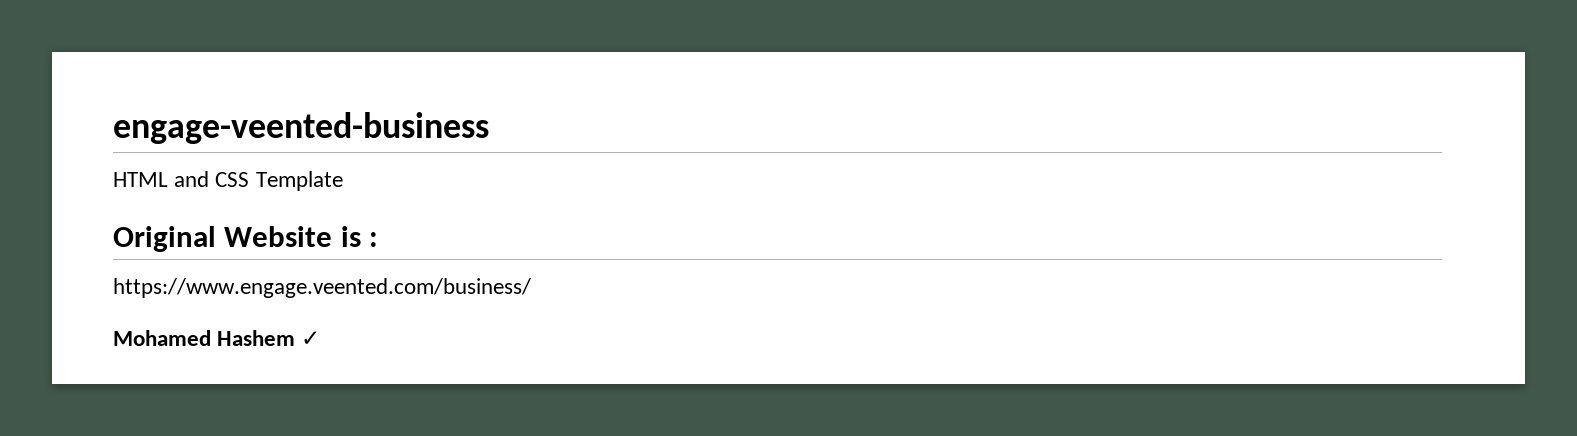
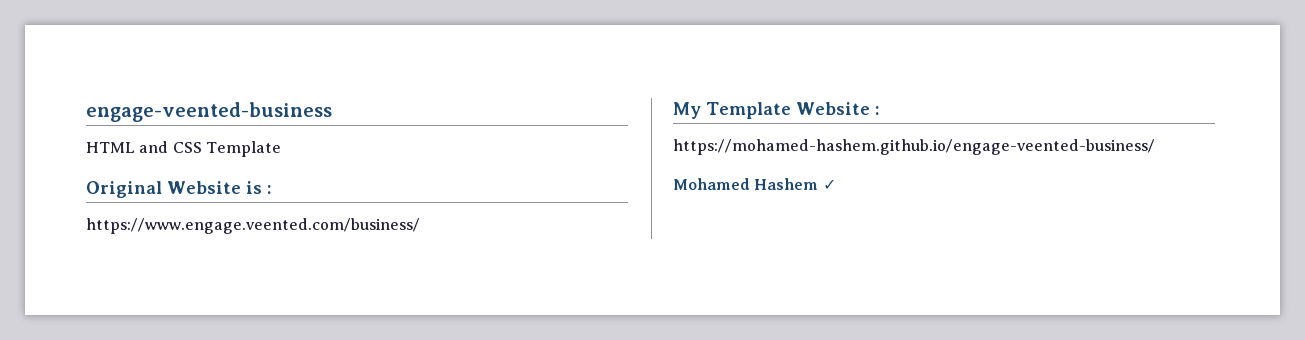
(531, 288) none -> [673,102,880,119] [673,139,1155,155] // My Template Website : // https://mohamed-hashem.github.io/engage-veented-business/

